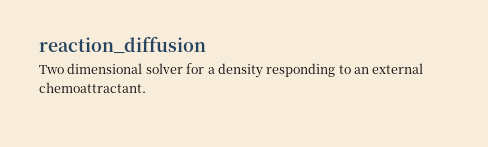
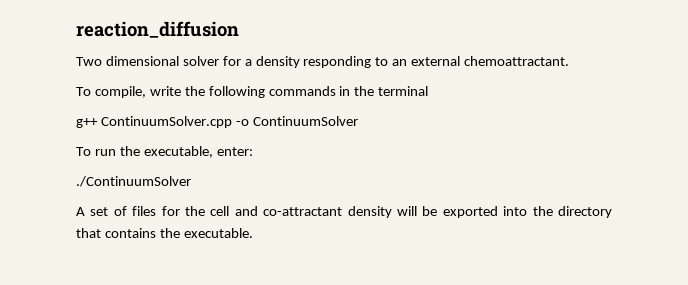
(146, 87) none -> [76,86,429,98] [76,116,358,128] [76,146,253,158] [76,176,191,187] [76,206,612,218] [76,228,253,238] // To compile, write the following commands in the terminal // g++ ContinuumSolver.cpp -o ContinuumSolver // To run the executable, enter: // ./ContinuumSolver // A set of files for the cell and co-attractant density will be exported into the directory that contains the executable.

